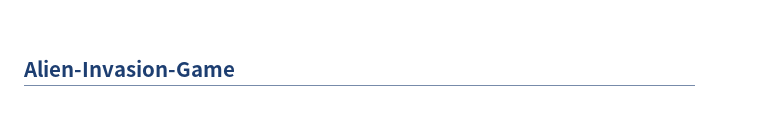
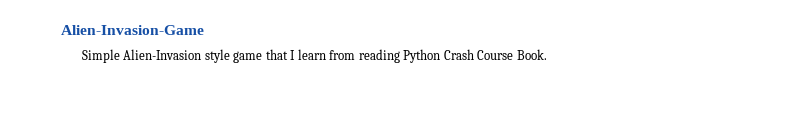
(235, 68) none -> [81,49,547,63] // Simple Alien-Invasion style game that I learn from reading Python Crash Course Book.

